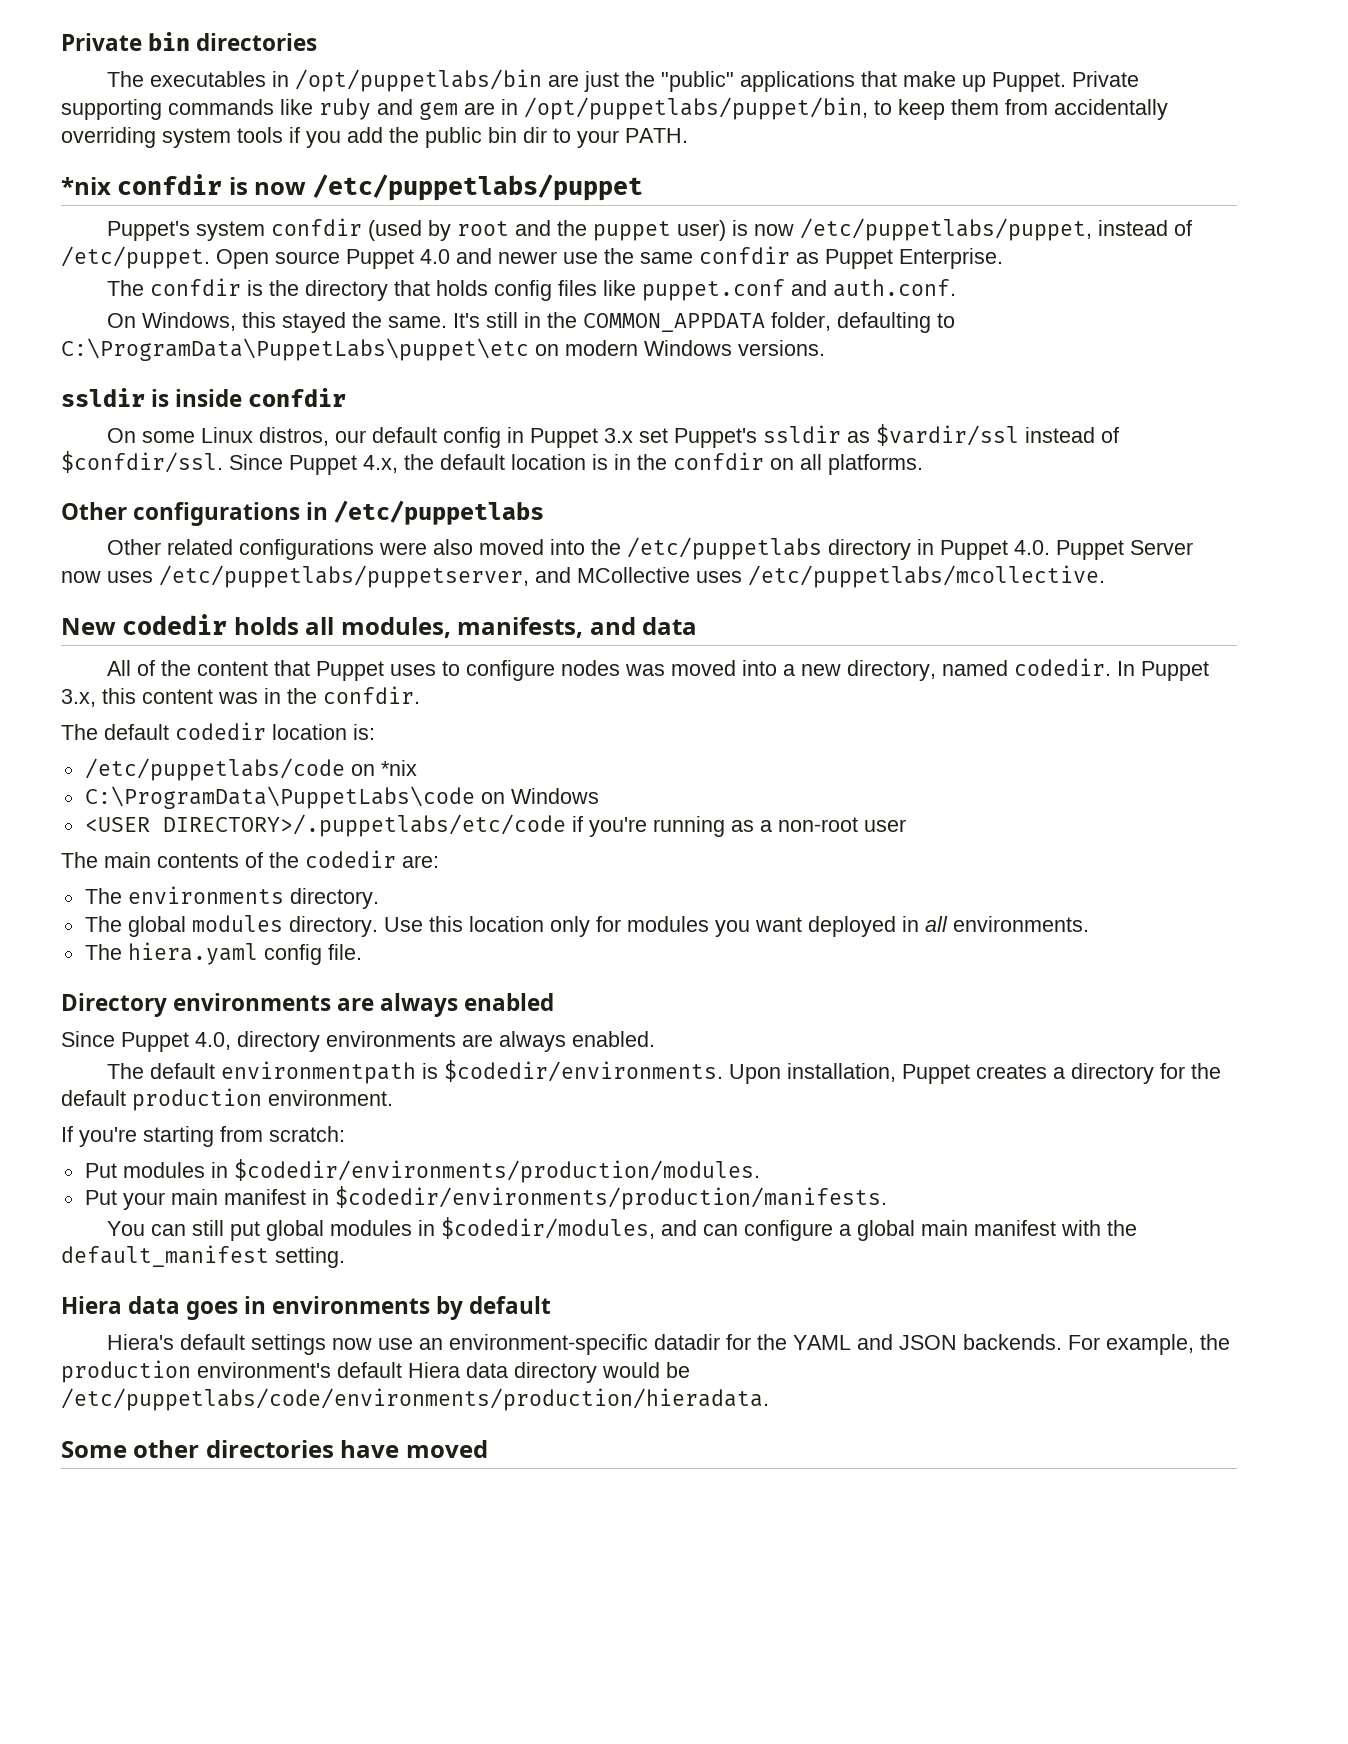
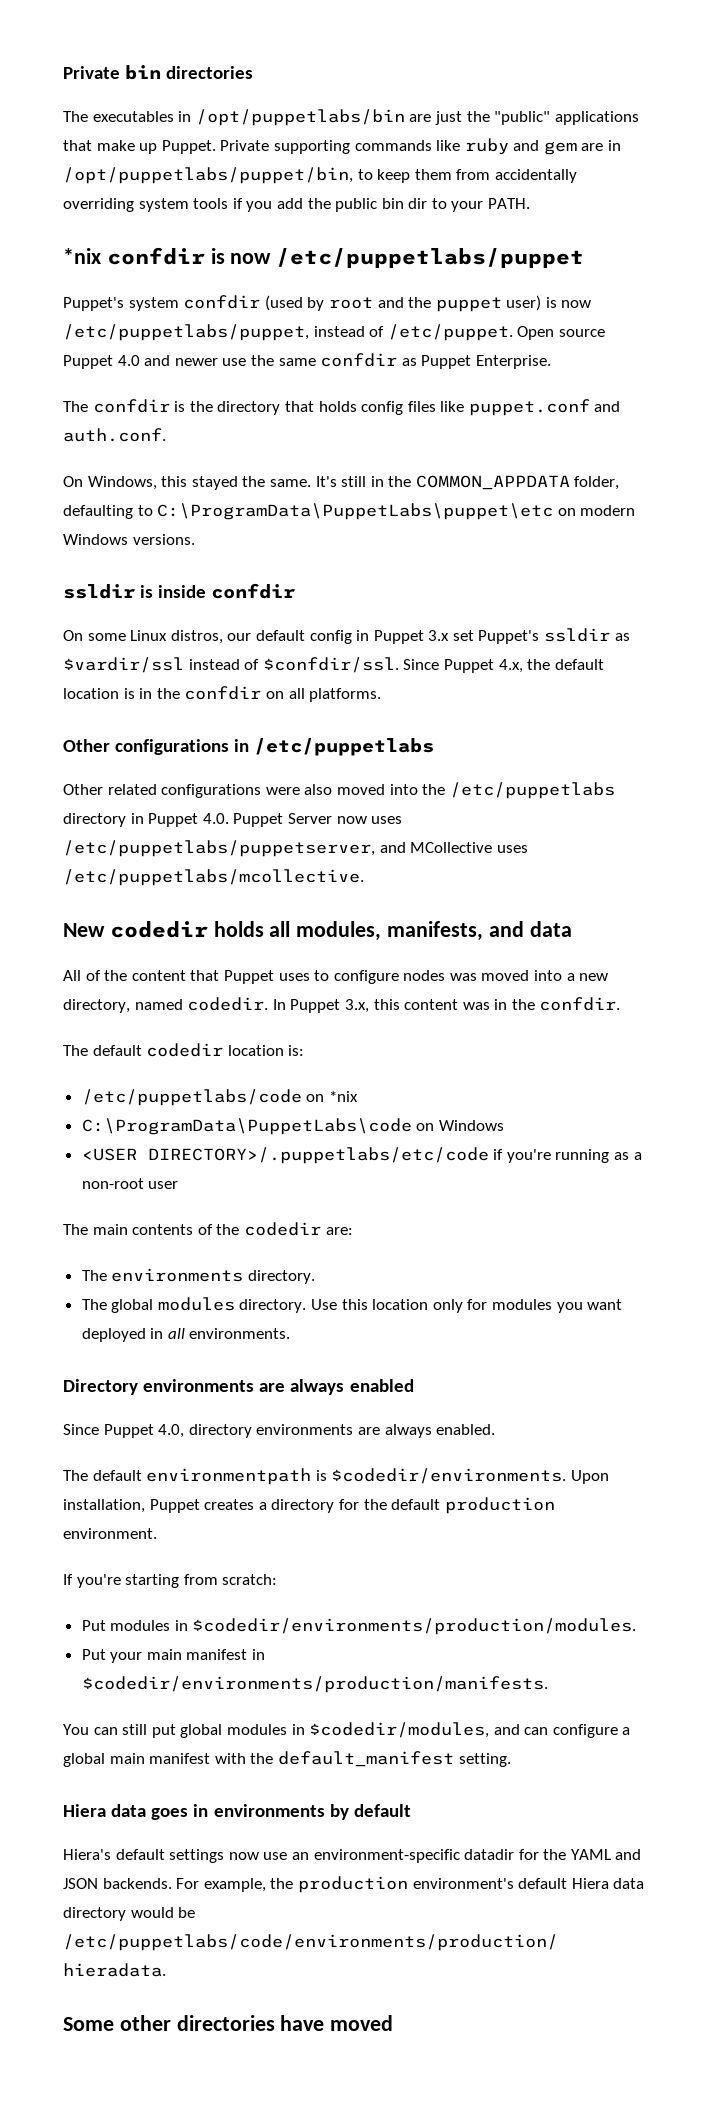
[84,942,362,965] // The hiera.yaml config file. -> (291, 1333) none

